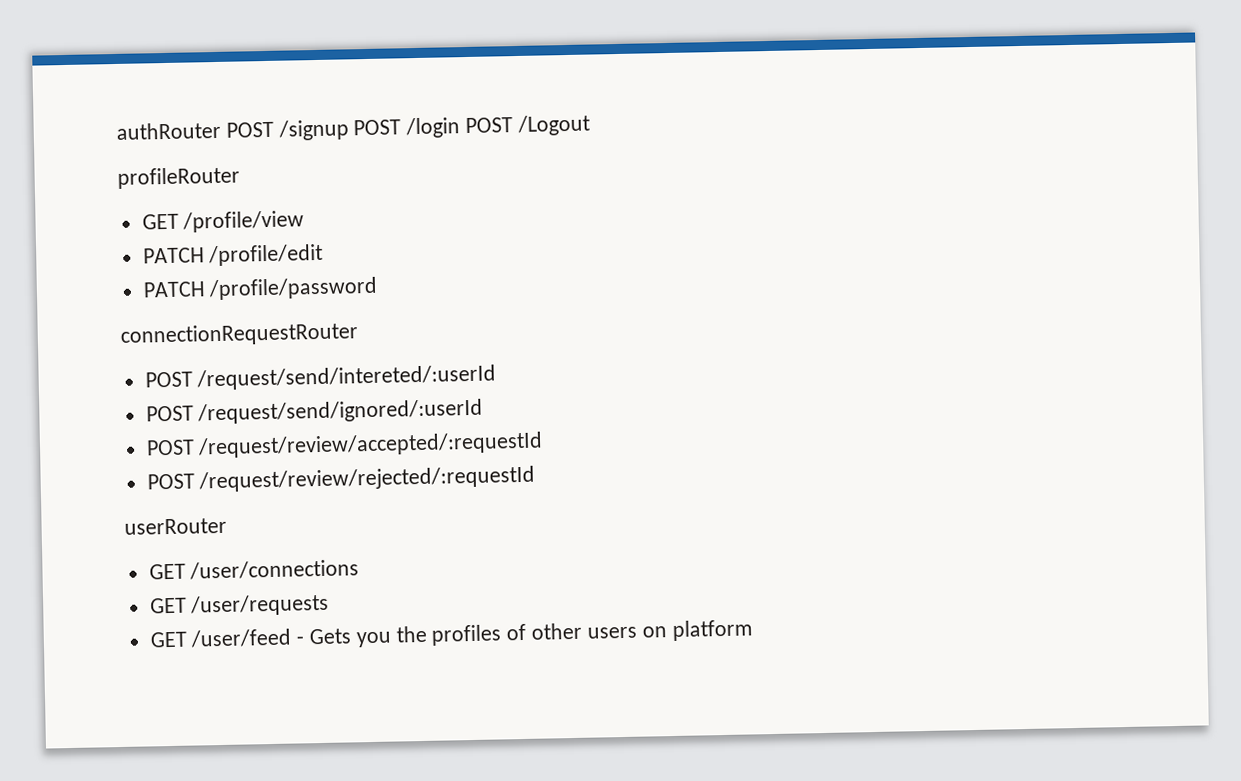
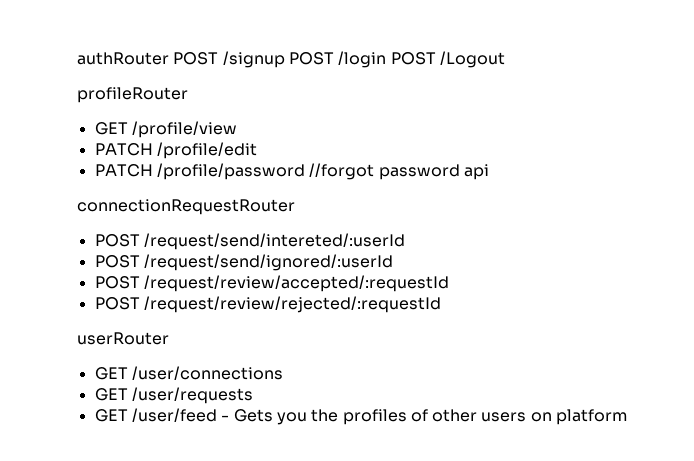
(379, 288) none -> [309,163,489,180] //forgot password api

